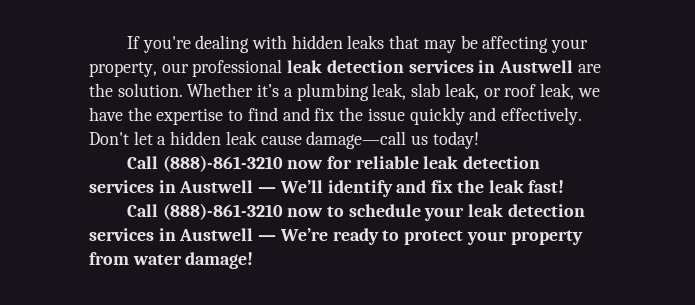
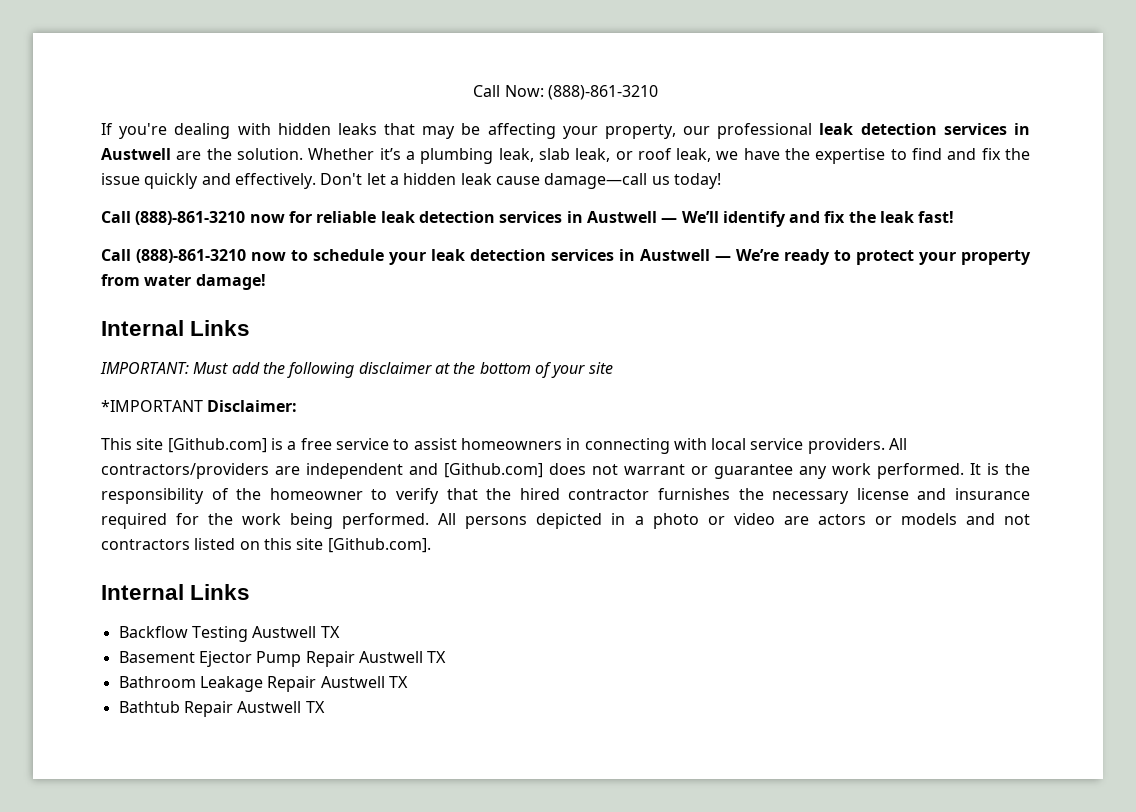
(126, 42) none -> [473,85,658,100] Call Now: (888)-861-3210 //
(254, 260) none -> [101,320,251,336] [100,362,613,378] [101,400,298,412] [101,438,908,454] [101,463,1030,479] [101,488,1031,504] [101,513,1031,529] [101,538,431,553] [101,584,251,600] [118,626,340,642] [118,651,447,667] [118,676,408,692] [118,701,325,717] // Internal Links // IMPORTANT: Must add the following disclaimer at the bottom of your site // *IMPORTANT Disclaimer: // This site [Github.com] is a free service to assist homeowners in connecting with local service providers. All contractors/providers are independent and [Github.com] does not warrant or guarantee any work performed. It is the responsibility of the homeowner to verify that the hired contractor furnishes the necessary license and insurance required for the work being performed. All persons depicted in a photo or video are actors or models and not contractors listed on this site [Github.com]. // Internal Links // Backflow Testing Austwell TX // Basement Ejector Pump Repair Austwell TX // Bathroom Leakage Repair Austwell TX // Bathtub Repair Austwell TX

